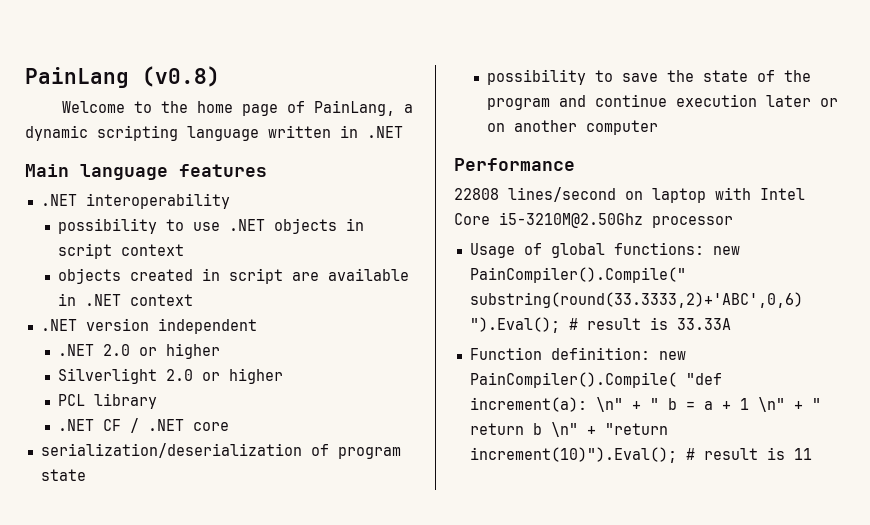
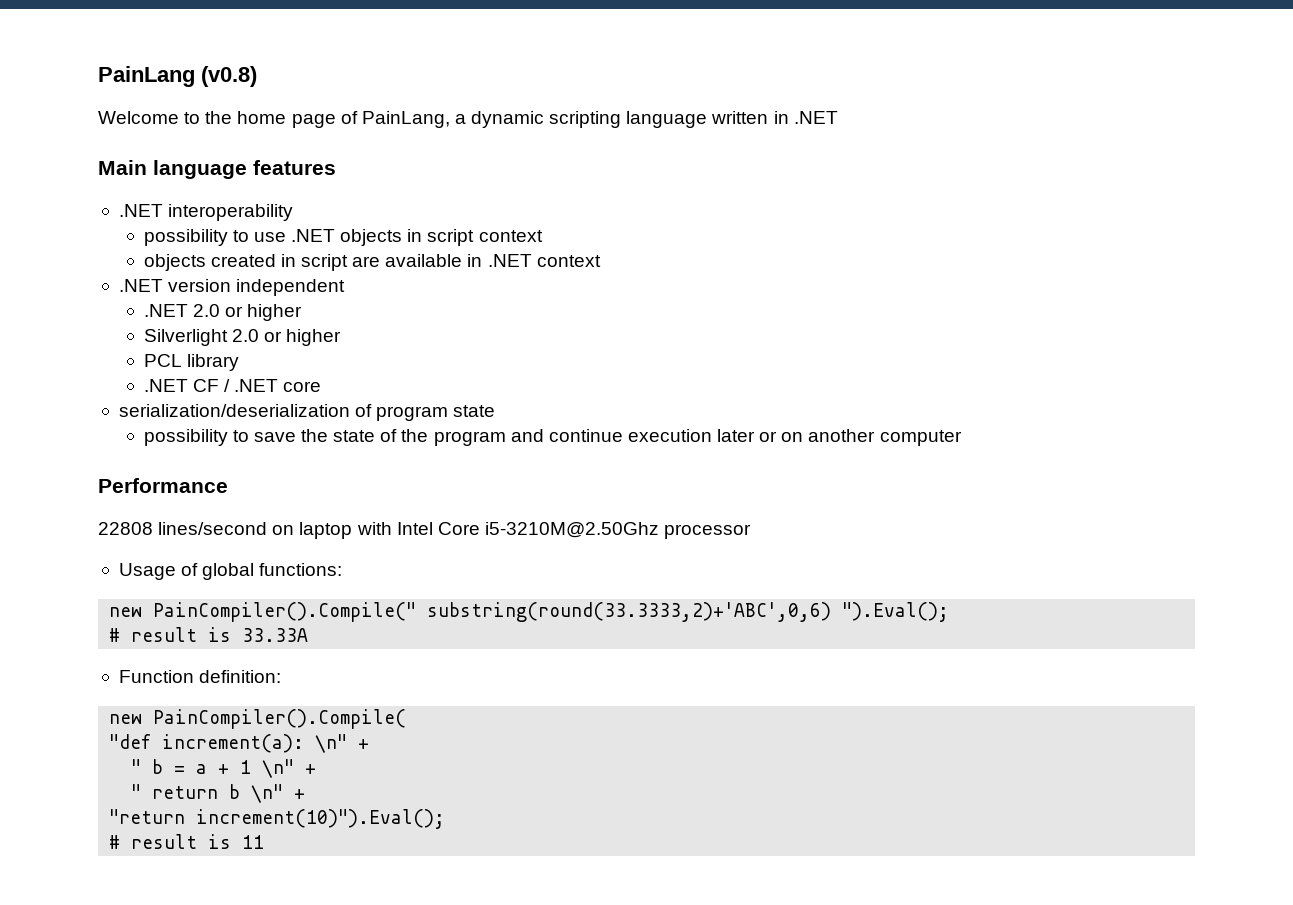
(704, 248) none -> (343, 569) //
(560, 325) none -> (950, 612) //
(650, 353) none -> (282, 676) //
(677, 380) none -> (407, 719) //
(641, 405) none -> (370, 744) //
(803, 405) none -> (317, 769) //
(596, 430) none -> (306, 794) //
(677, 455) none -> (446, 819) //

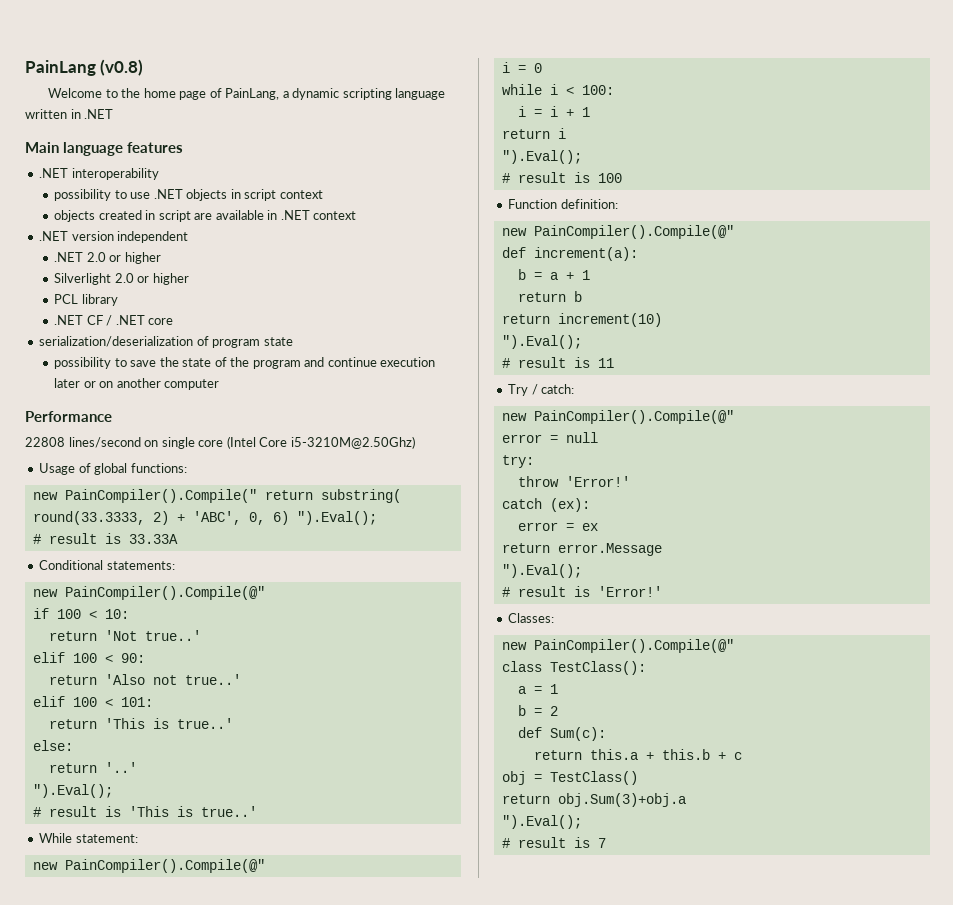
[299,522,752,539] laptop with Intel Core i5-3210M@2.50Ghz processor -> [161,436,415,449] single core (Intel Core i5-3210M@2.50Ghz)
[427,602,832,622] substring(round(33.3333,2)+'ABC',0,6) -> [264,489,401,503] [32,511,289,525] return substring( round(33.3333, 2) + 'ABC', 0, 6)
(309, 635) none -> [39,560,175,570] [32,586,265,600] [32,608,129,619] [48,630,201,641] [32,652,145,663] [48,674,241,685] [32,696,153,707] [48,718,233,729] [32,740,73,751] [48,762,137,773] [32,784,113,798] [32,806,257,817] [39,833,138,843] [32,859,265,873] [501,62,542,73] [501,84,614,95] [517,106,590,117] [501,128,566,139] [501,150,582,164] [501,172,622,183] // Conditional statements: // new PainCompiler().Compile(@" // if 100 < 10: // return 'Not true..' // elif 100 < 90: // return 'Also not true..' // elif 100 < 101: // return 'This is true..' // else: // return '..' // ").Eval(); // # result is 'This is true..' // While statement: // new PainCompiler().Compile(@" // i = 0 // while i < 100: // i = i + 1 // return i // ").Eval(); // # result is 100
[153,709,407,729] [109,734,152,749] PainCompiler().Compile( // "def -> [533,225,734,239] [501,247,526,258] PainCompiler().Compile(@" // def
[315,734,370,753] [131,759,142,774] \n" + // " -> (638, 254) //
[262,759,317,778] [131,784,142,799] \n" + // " -> (590, 275) //
[251,784,306,803] [109,809,446,829] \n" + // "return increment(10)").Eval(); -> [501,313,662,327] [501,335,582,349] // return increment(10) // ").Eval();
(265, 842) none -> [508,384,575,396] [501,410,734,424] [501,432,598,443] [501,455,534,468] [517,476,630,487] [501,498,590,512] [517,522,598,531] [501,543,662,556] [501,564,582,578] [501,586,662,597] [508,613,555,623] [501,639,734,653] [501,661,646,675] [517,684,558,694] [517,705,558,716] [517,727,606,741] [533,749,742,760] [501,771,638,785] [501,793,686,807] [501,815,582,829] [501,837,606,848] // Try / catch: // new PainCompiler().Compile(@" // error = null // try: // throw 'Error!' // catch (ex): // error = ex // return error.Message // ").Eval(); // # result is 'Error!' // Classes: // new PainCompiler().Compile(@" // class TestClass(): // a = 1 // b = 2 // def Sum(c): // return this.a + this.b + c // obj = TestClass() // return obj.Sum(3)+obj.a // ").Eval(); // # result is 7

